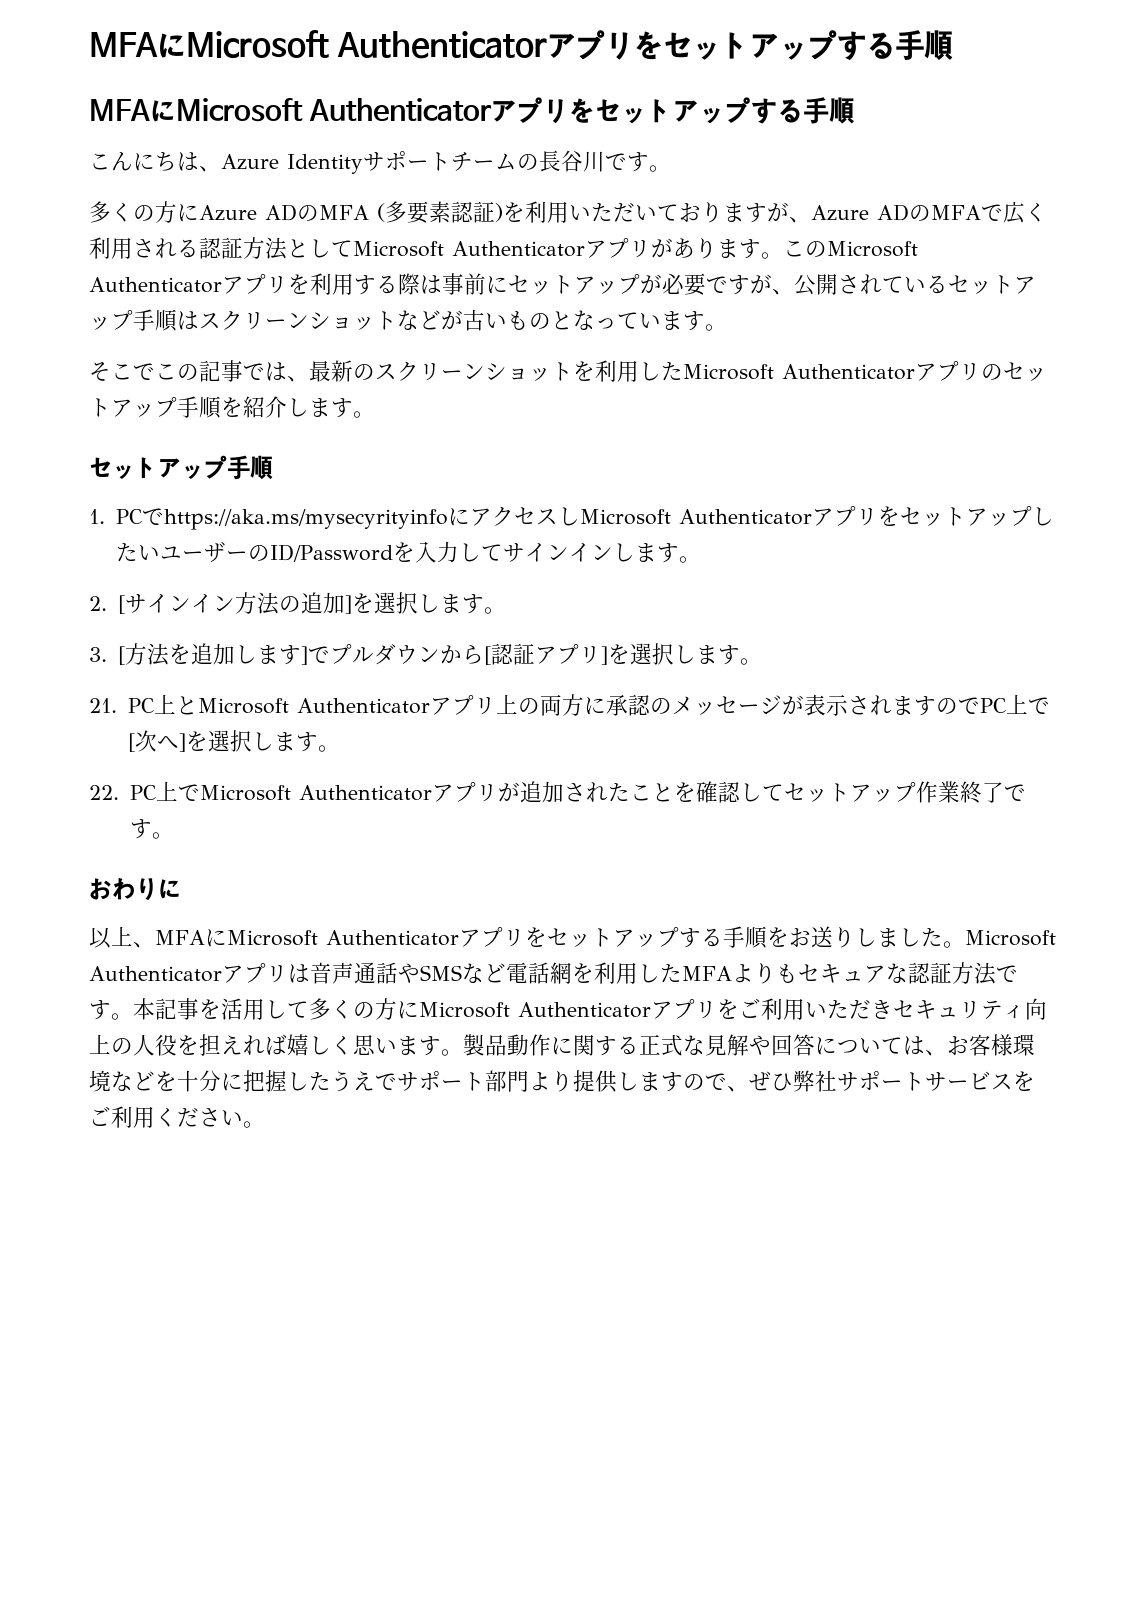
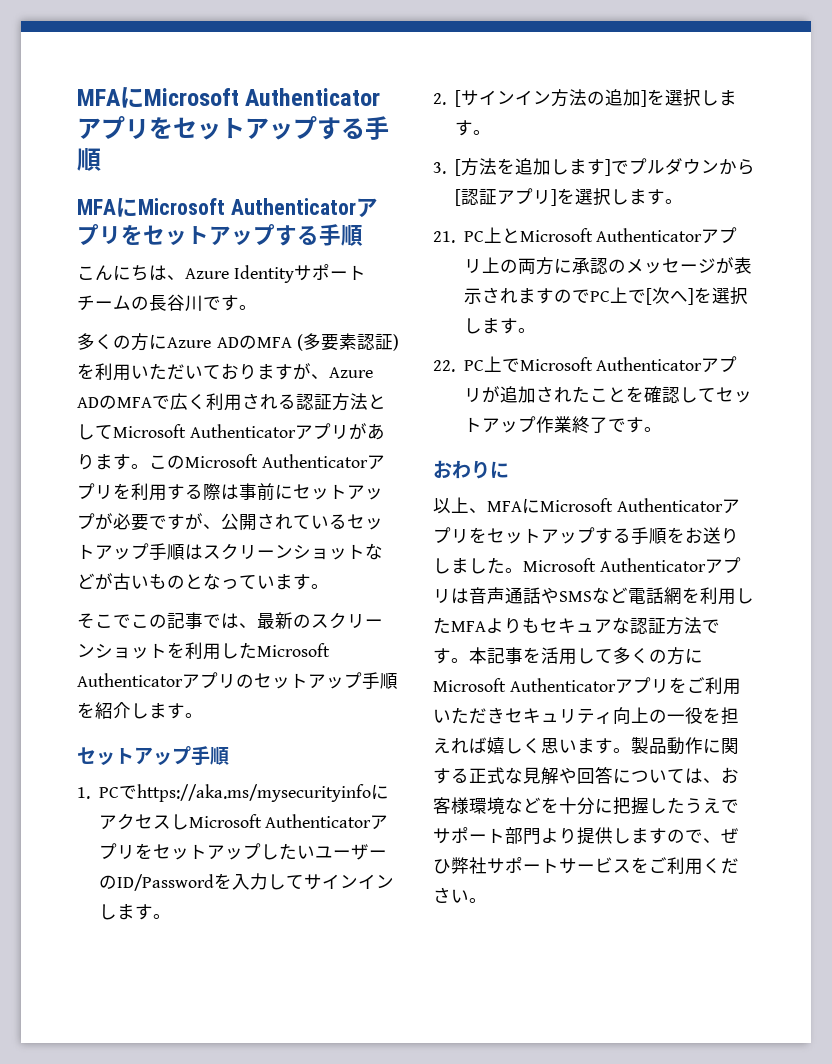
[163,509,448,530] https://aka.ms/mysecyrityinfo -> [136,784,371,802] https://aka.ms/mysecurityinfo
[133,1034,155,1056] 人 -> [667,714,685,722] 一

